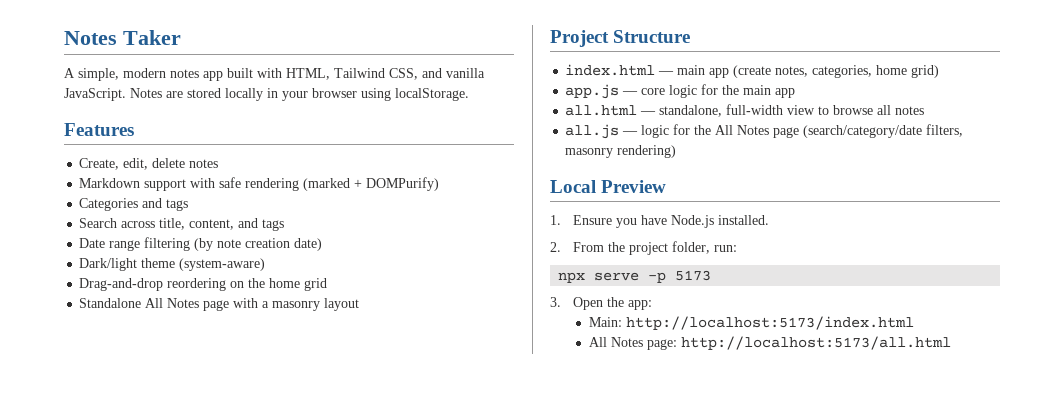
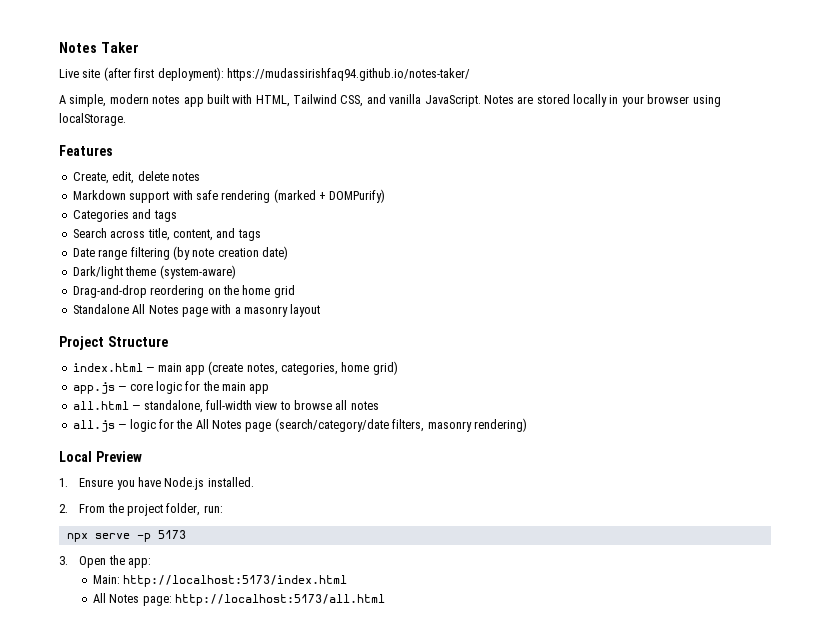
(181, 37) none -> [59,67,470,81] // Live site (after first deployment): https://mudassirishfaq94.github.io/notes-taker/

